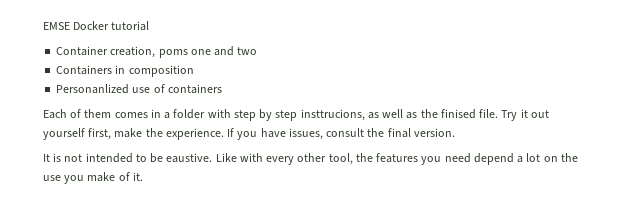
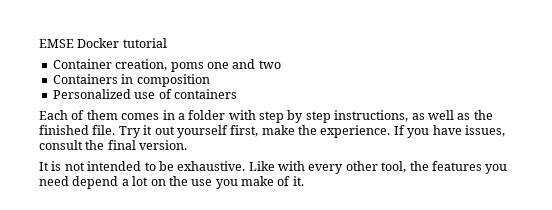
[56,84,130,94] Personanlized -> [52,89,131,99] Personalized
[300,109,365,121] insttrucions, -> [334,110,409,122] instructions,
[440,109,476,119] finised -> [39,125,89,135] finished
[166,153,213,163] eaustive. -> [177,161,246,171] exhaustive.

